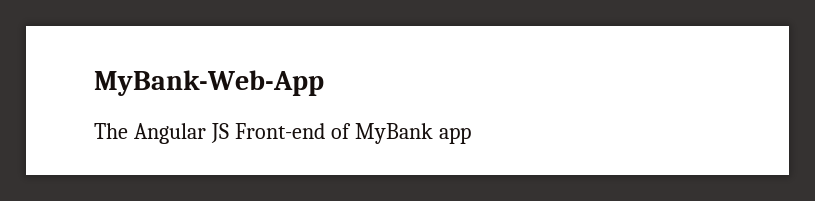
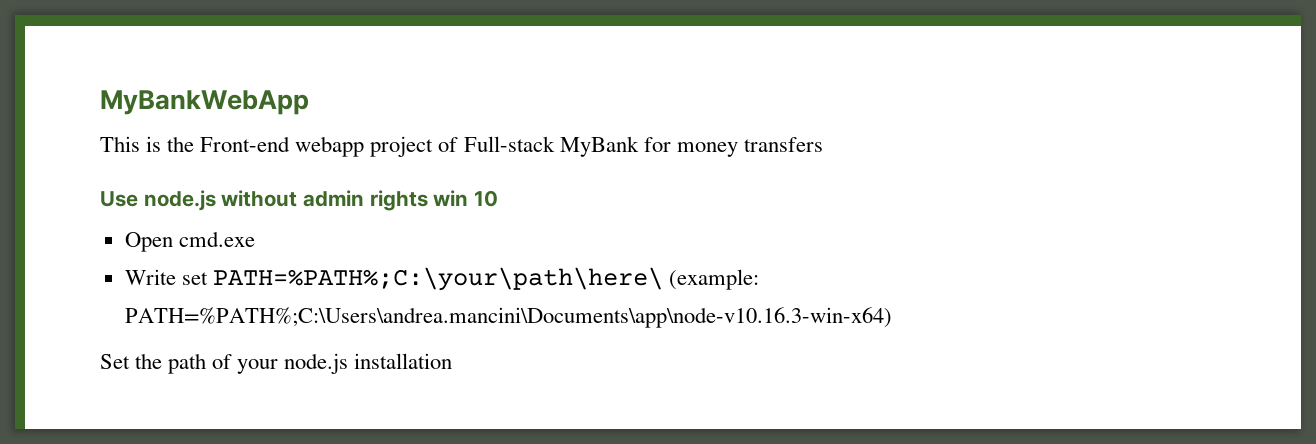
[94,70,324,96] [94,123,471,144] MyBank-Web-App // The Angular JS Front-end of MyBank app -> [100,90,309,115] [100,136,823,157] [100,190,499,211] [124,231,255,252] [124,267,759,291] [124,307,892,328] [100,353,453,374] MyBankWebApp // This is the Front-end webapp project of Full-stack MyBank for money transfers // Use node.js without admin rights win 10 // Open cmd.exe // Write set PATH=%PATH%;C:\your\path\here\ (example: PATH=%PATH%;C:\Users\andrea.mancini\Documents\app\node-v10.16.3-win-x64) // Set the path of your node.js installation

